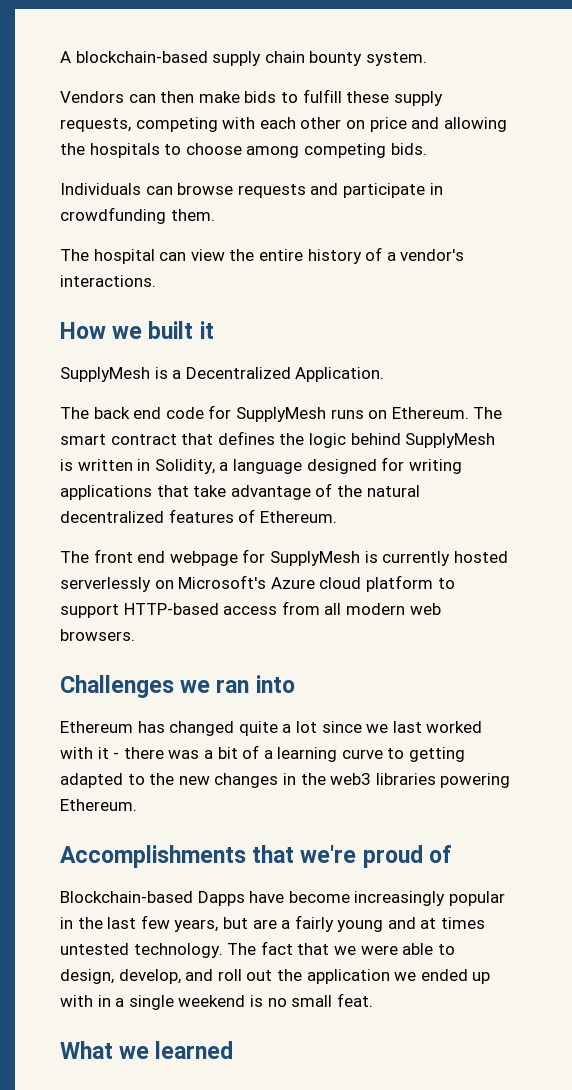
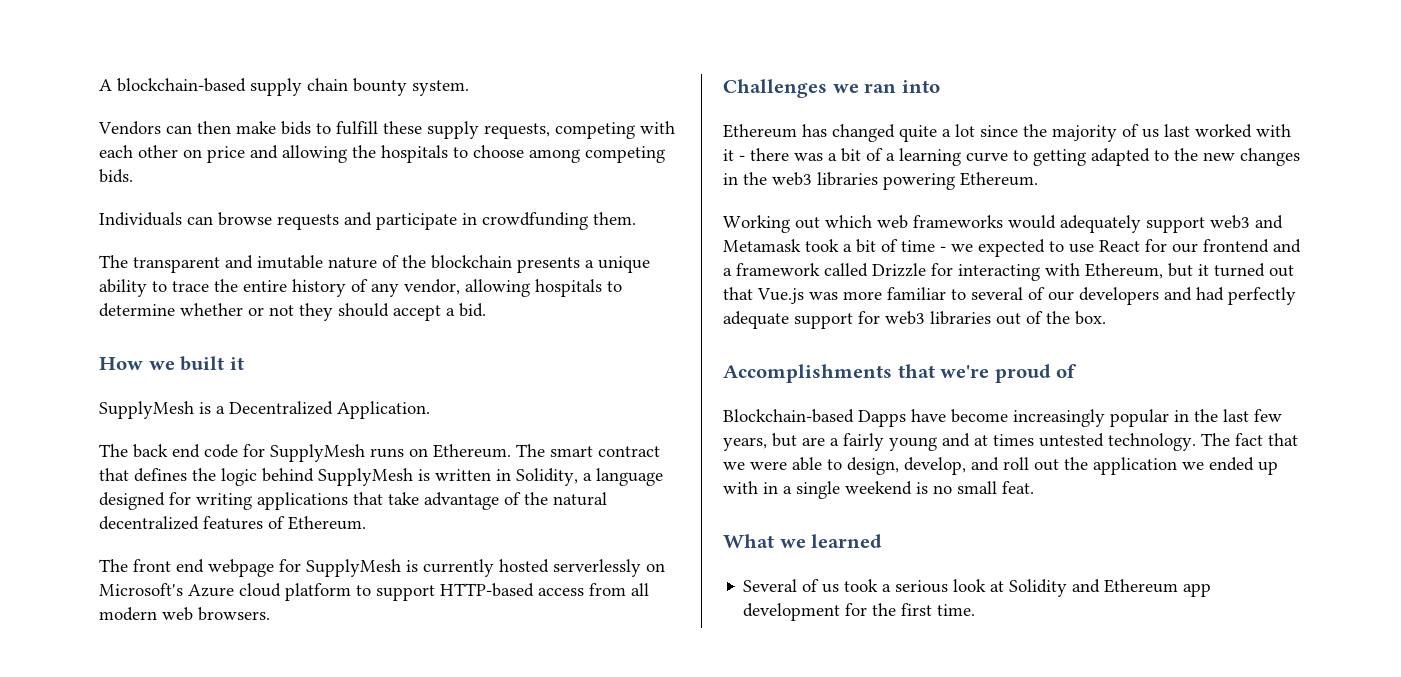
[93,247,465,264] [60,275,156,287] hospital can view the entire history of a vendor's interactions. -> [133,255,650,273] [99,279,622,297] [99,303,486,321] transparent and imutable nature of the blockchain presents a unique ability to trace the entire history of any vendor, allowing hospitals to determine whether or not they should accept a bid.
[366,724,389,733] we -> [1023,124,1159,142] the majority of us
(137, 805) none -> [723,215,1283,233] [723,239,1301,257] [723,263,1294,281] [723,287,1296,305] [723,311,1106,329] // Working out which web frameworks would adequately support web3 and Metamask took a bit of time - we expected to use React for our frontend and a framework called Drizzle for interacting with Ethereum, but it turned out that Vue.js was more familiar to several of our developers and had perfectly adequate support for web3 libraries out of the box.
(234, 1050) none -> [743,579,1212,597] [743,603,976,621] // Several of us took a serious look at Solidity and Ethereum app development for the first time.

